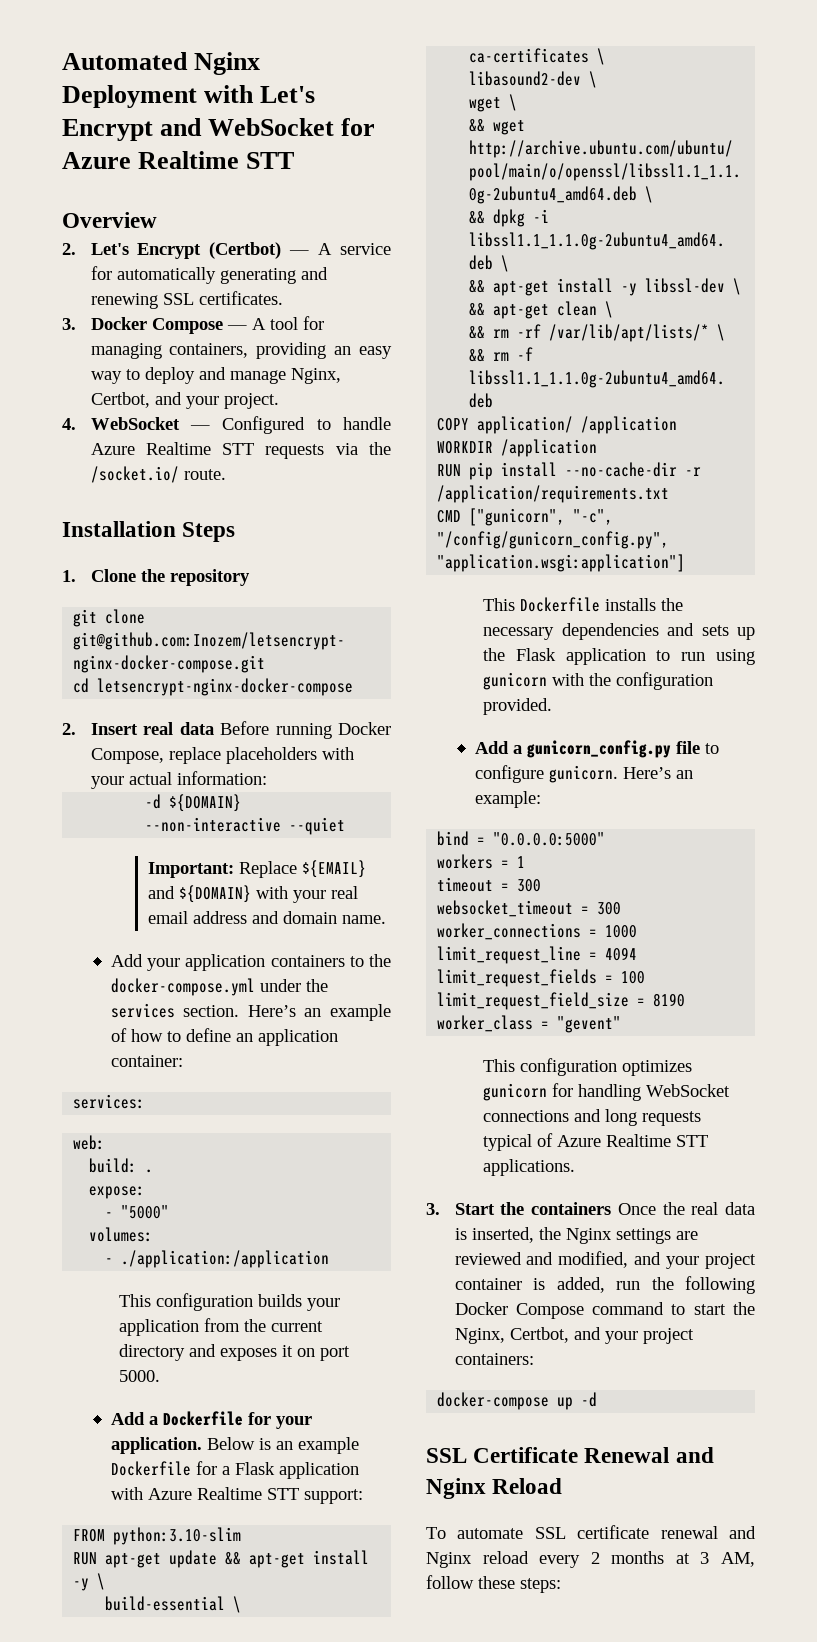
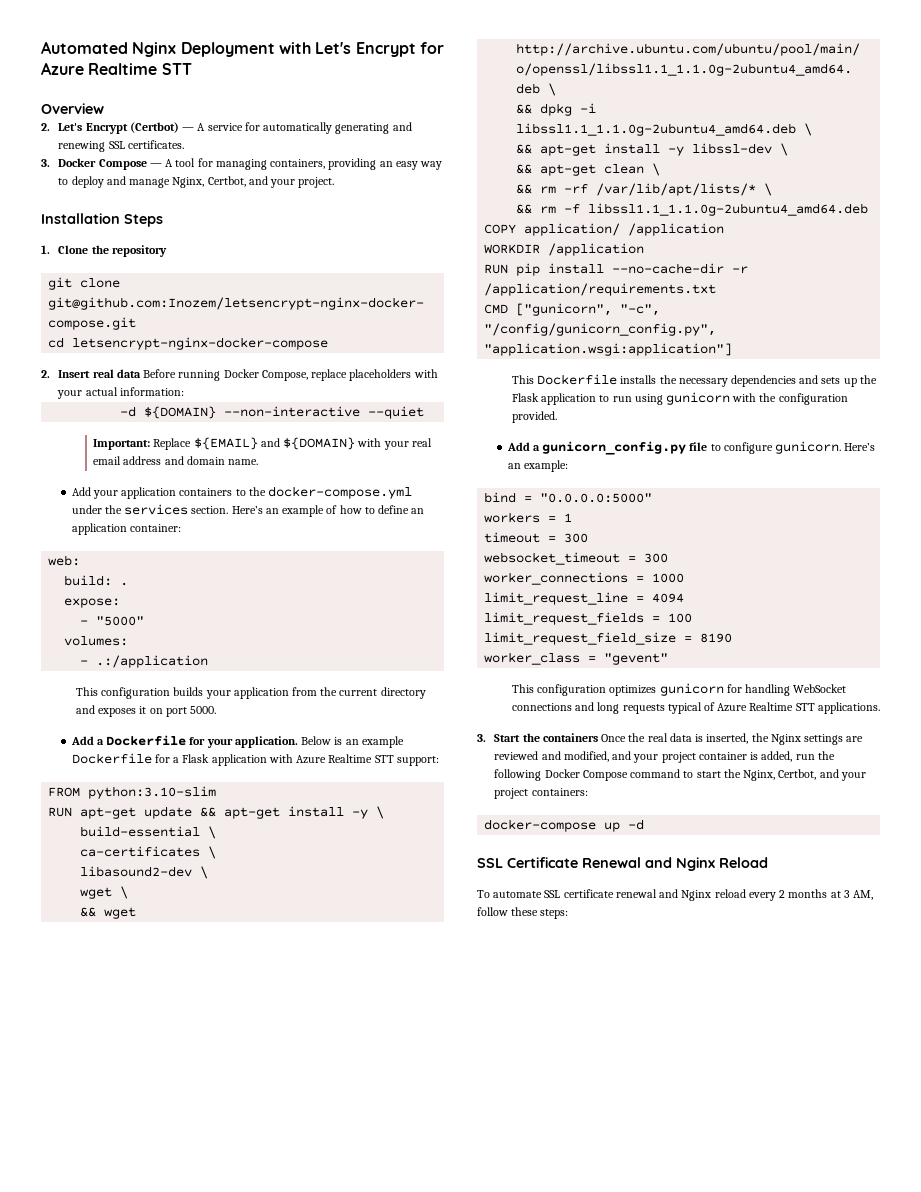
[160,118,335,136] and WebSocket -> (416, 49) none
[62,416,391,434] [90,442,391,459] [90,466,226,483] // 4. WebSocket — Configured to handle Azure Realtime STT requests via the /socket.io/ route. -> (335, 182) none
[73,1094,146,1109] // services: -> (181, 528) none
[121,1250,330,1268] ./application:/application -> [96,655,209,668] .:/application

